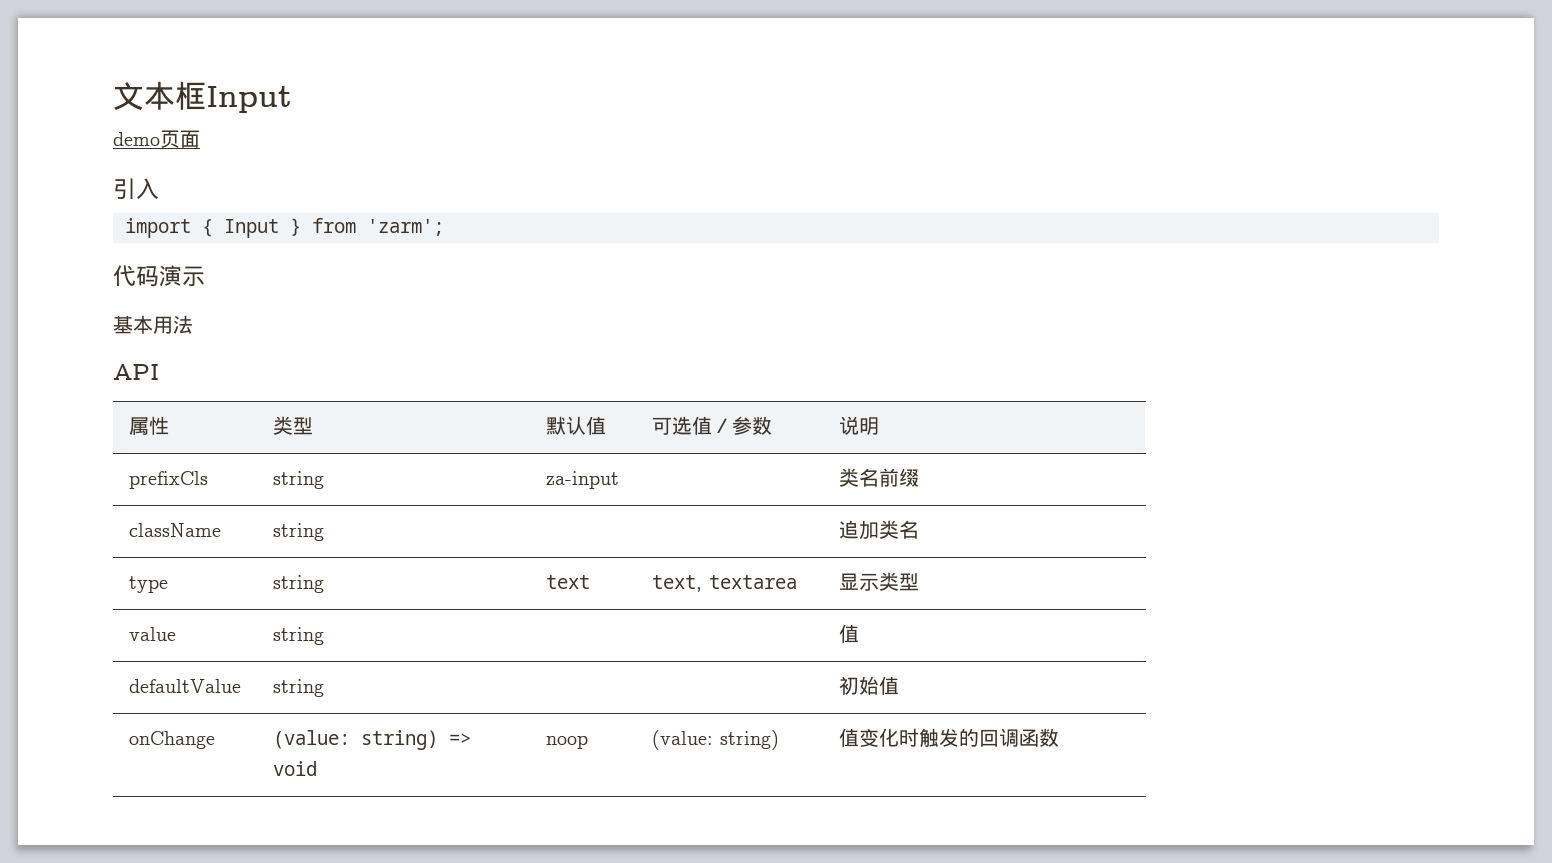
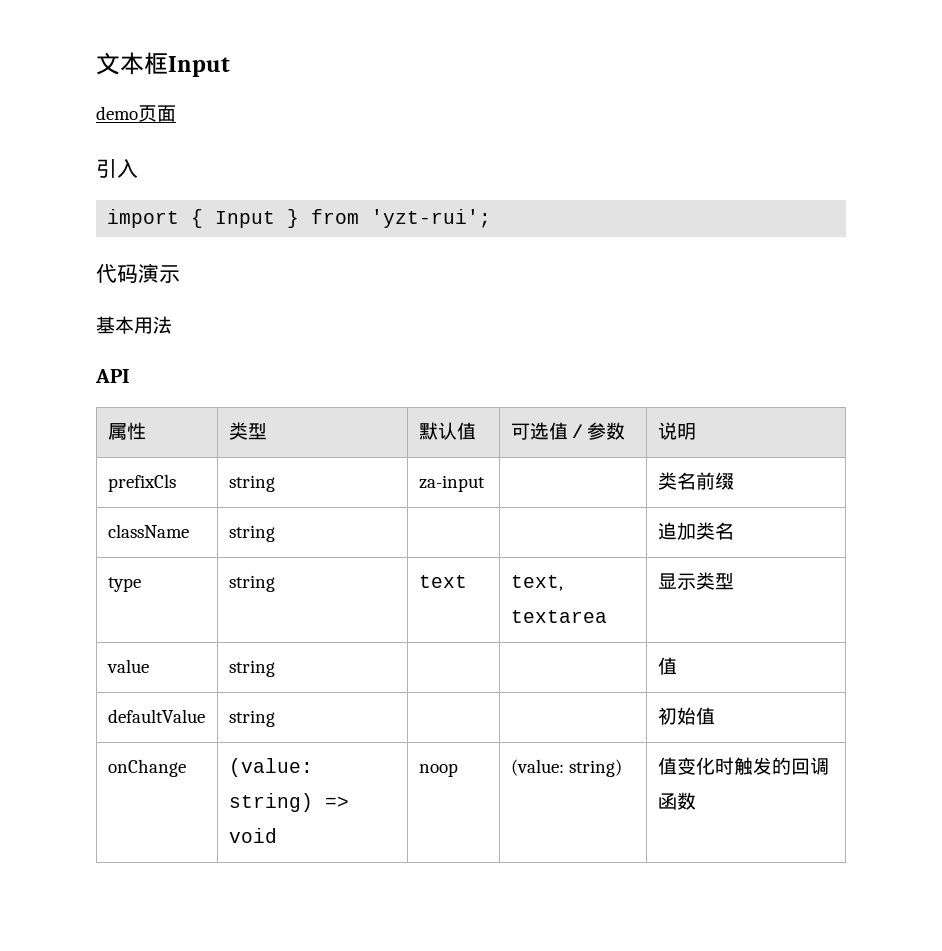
[367,219,444,236] 'zarm'; -> [371,209,492,228] 'yzt-rui';

